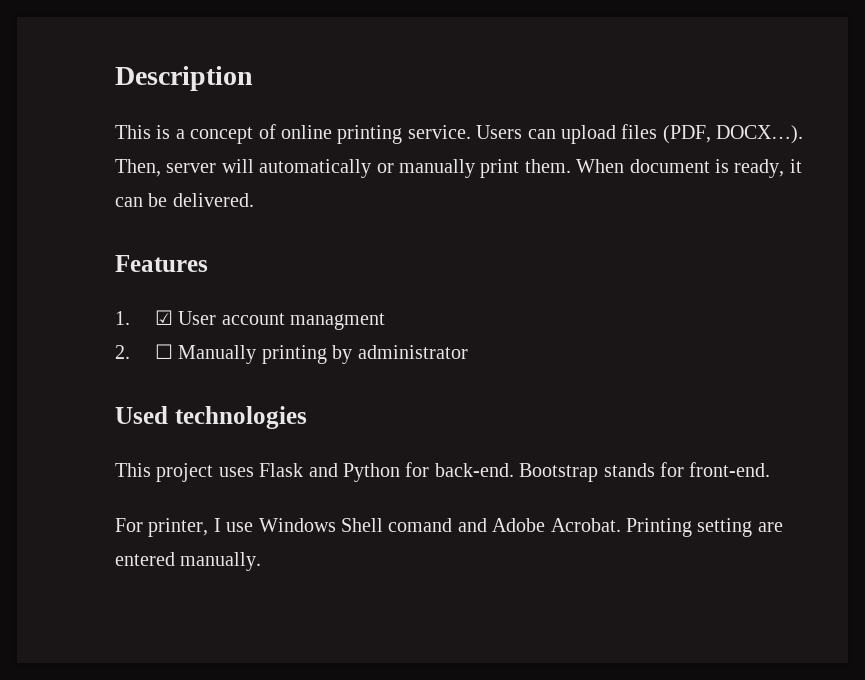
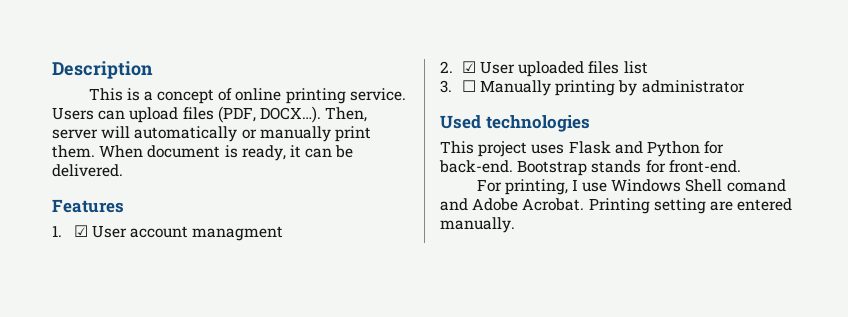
(130, 352) none -> [461,61,648,77] [440,80,452,93] ☑ User uploaded files list // 3.
[148,518,209,537] printer, -> [504,179,568,195] printing,

